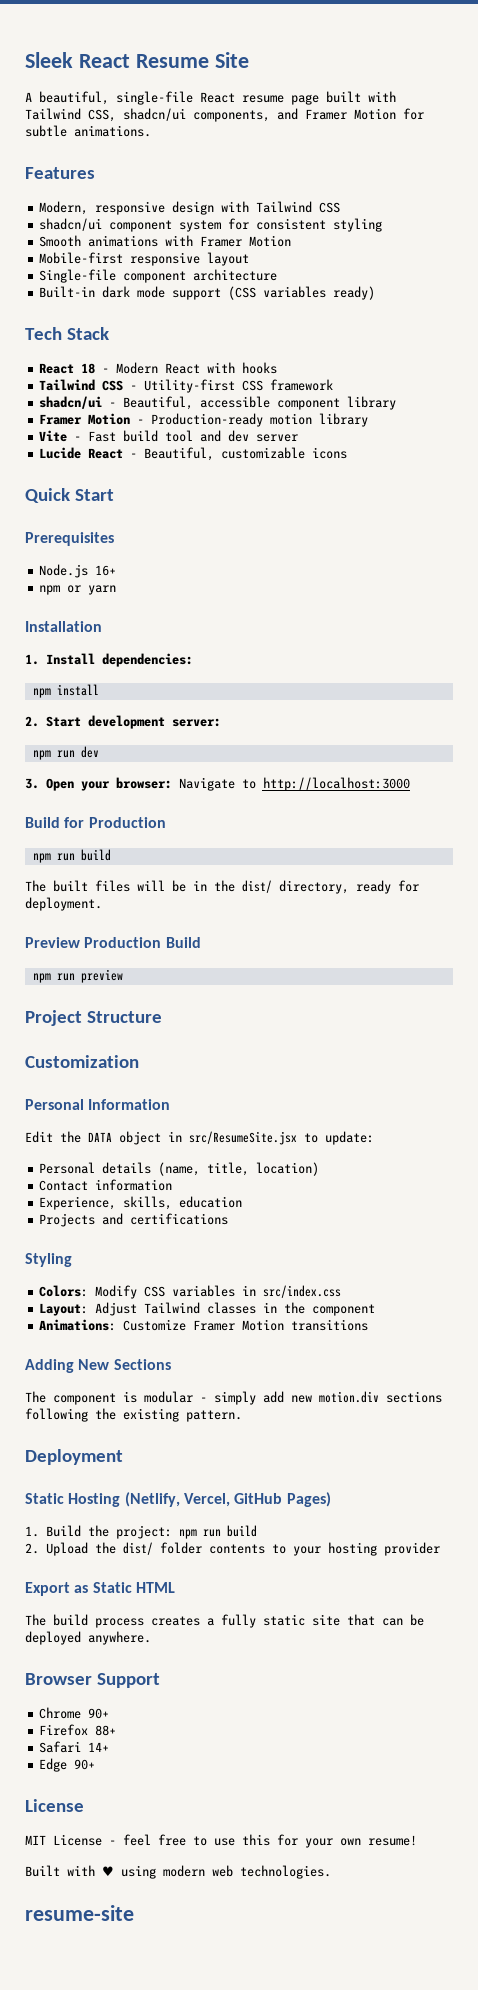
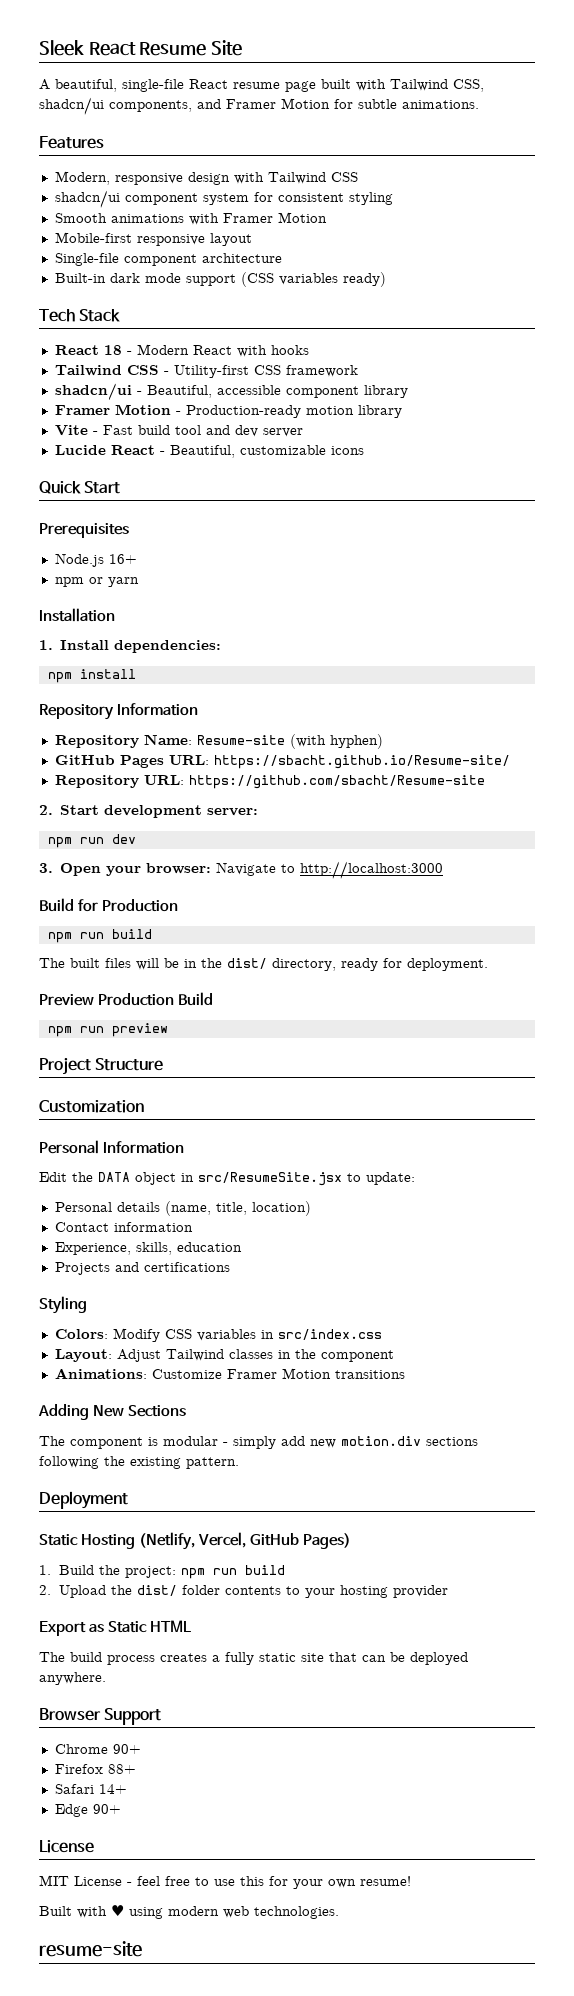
(99, 690) none -> [39,703,199,720] [54,734,383,749] [54,755,510,769] [54,775,485,789] // Repository Information // Repository Name: Resume-site (with hyphen) // GitHub Pages URL: https://sbacht.github.io/Resume-site/ // Repository URL: https://github.com/sbacht/Resume-site

